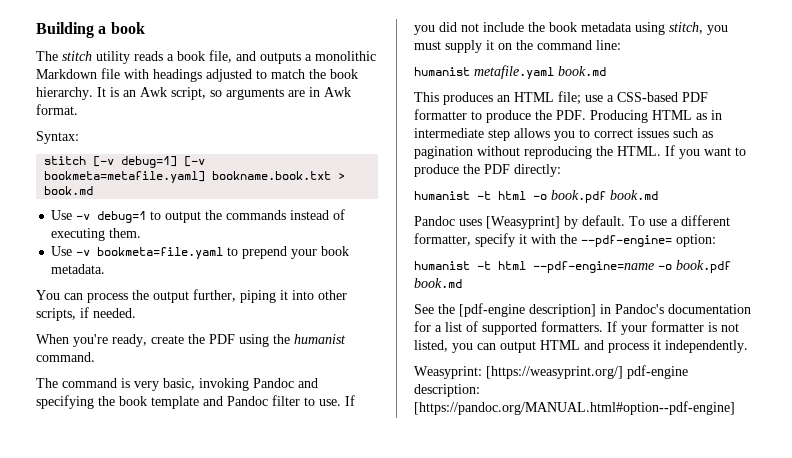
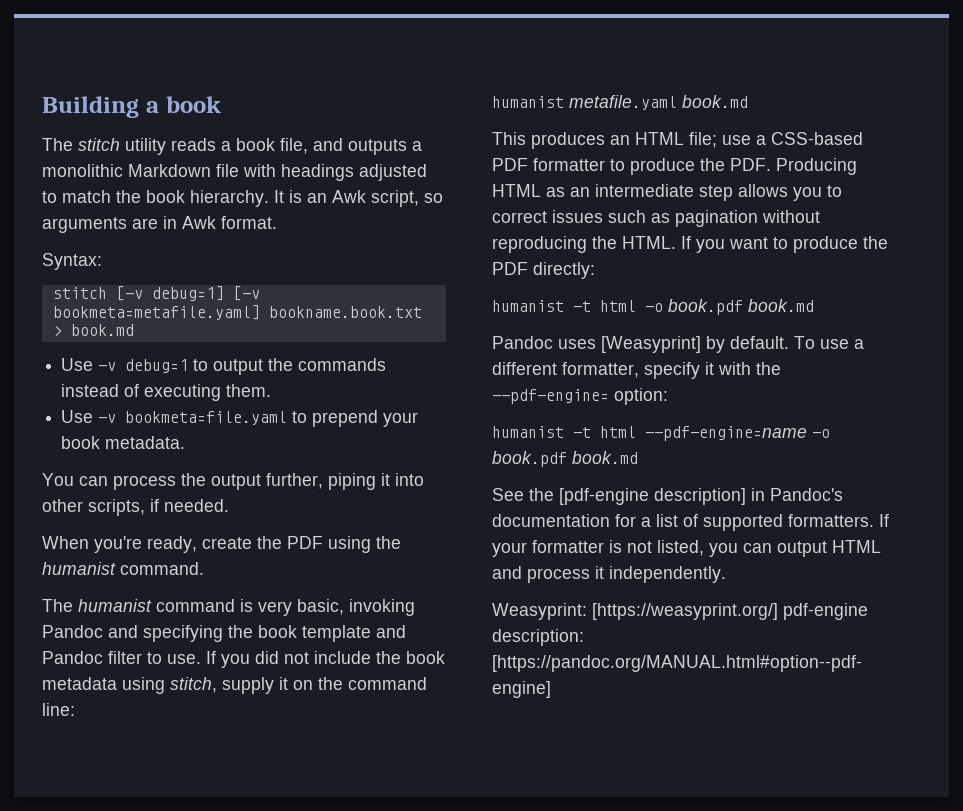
(58, 383) none -> [78,599,152,612] humanist
[707,25,728,35] [414,41,441,50] you must -> (217, 685) none
[711,110,722,120] in -> [570,187,590,197] an

